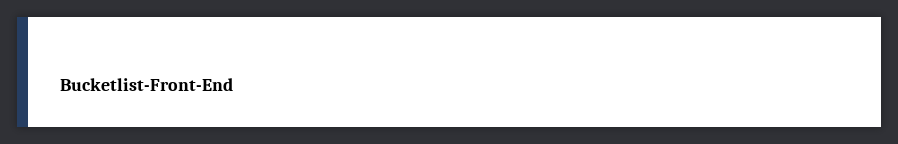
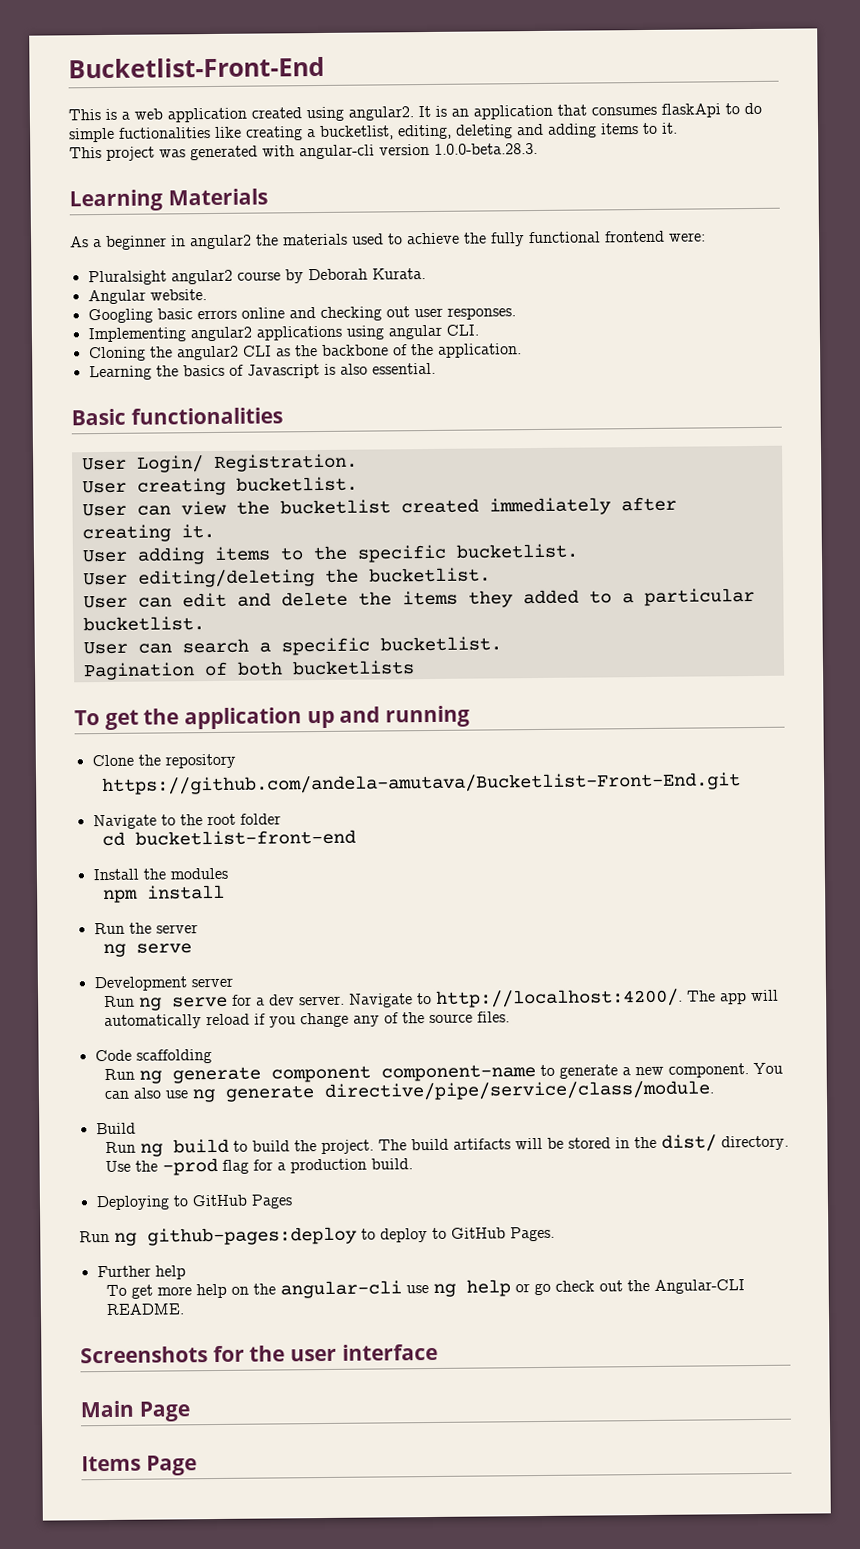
(233, 84) none -> [68,102,762,123] [69,122,678,143] [69,142,538,161] [69,188,268,212] [70,230,706,250] [87,268,426,286] [87,289,207,305] [87,306,516,324] [87,324,479,343] [88,343,522,362] [88,362,436,381] [71,407,283,426] [81,453,358,473] [81,476,358,496] [81,496,677,517] [81,523,215,543] [81,543,579,565] [82,567,491,588] [82,587,755,609] [82,616,205,632] [82,636,502,656] [82,660,415,681] [74,705,471,731] [91,753,236,769] [101,772,741,796] [92,813,281,830] [101,829,356,847] [92,867,228,881] [102,884,225,904] [93,922,198,935] [102,943,192,958] [93,976,233,992] [103,988,779,1011] [103,1011,510,1030] [94,1049,212,1064] [103,1062,783,1084] [103,1080,714,1103] [95,1122,136,1135] [104,1134,789,1157] [104,1157,413,1176] [95,1194,293,1211] [79,1226,555,1246] [96,1265,186,1280] [105,1279,745,1299] [105,1303,184,1316] [80,1343,438,1364] [80,1400,190,1422] [81,1455,197,1476] // This is a web application created using angular2. It is an application that consumes flaskApi to do simple fuctionalities like creating a bucketlist, editing, deleting and adding items to it. // This project was generated with angular-cli version 1.0.0-beta.28.3. // Learning Materials // As a beginner in angular2 the materials used to achieve the fully functional frontend were: // Pluralsight angular2 course by Deborah Kurata. // Angular website. // Googling basic errors online and checking out user responses. // Implementing angular2 applications using angular CLI. // Cloning the angular2 CLI as the backbone of the application. // Learning the basics of Javascript is also essential. // Basic functionalities // User Login/ Registration. // User creating bucketlist. // User can view the bucketlist created immediately after creating it. // User adding items to the specific bucketlist. // User editing/deleting the bucketlist. // User can edit and delete the items they added to a particular bucketlist. // User can search a specific bucketlist. // Pagination of both bucketlists // To get the application up and running // Clone the repository // https://github.com/andela-amutava/Bucketlist-Front-End.git // Navigate to the root folder // cd bucketlist-front-end // Install the modules // npm install // Run the server // ng serve // Development server // Run ng serve for a dev server. Navigate to http://localhost:4200/. The app will automatically reload if you change any of the source files. // Code scaffolding // Run ng generate component component-name to generate a new component. You can also use ng generate directive/pipe/service/class/module. // Build // Run ng build to build the project. The build artifacts will be stored in the dist/ directory. Use the -prod flag for a production build. // Deploying to GitHub Pages // Run ng github-pages:deploy to deploy to GitHub Pages. // Further help // To get more help on the angular-cli use ng help or go check out the Angular-CLI README. // Screenshots for the user interface // Main Page // Items Page

